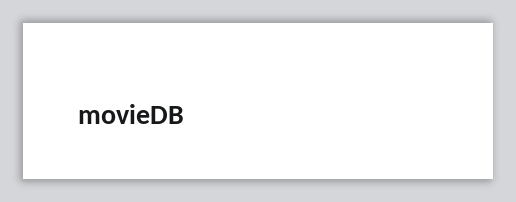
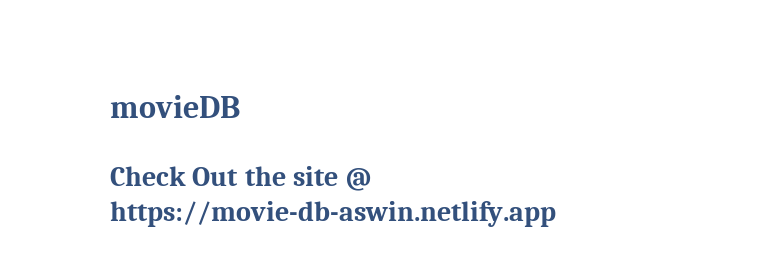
(184, 114) none -> [110,166,372,191] [110,201,556,227] // Check Out the site @ https://movie-db-aswin.netlify.app

